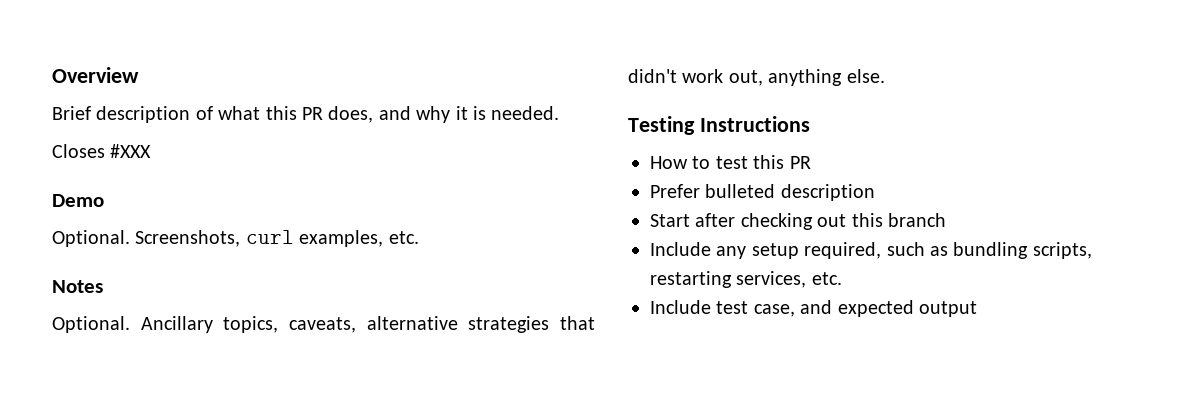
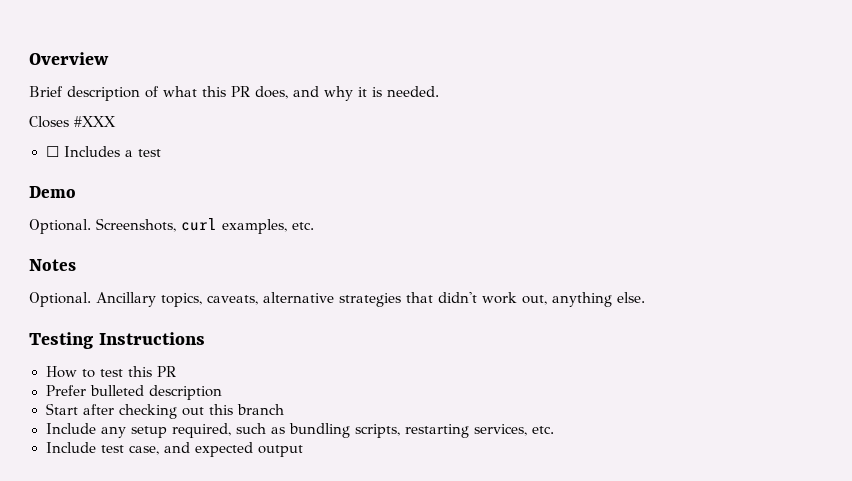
(152, 151) none -> [45,146,161,157] // ☐ Includes a test

